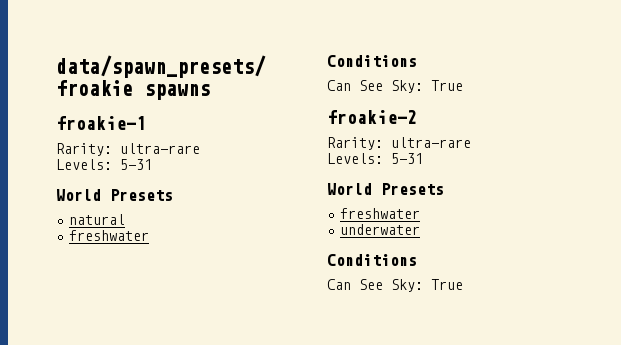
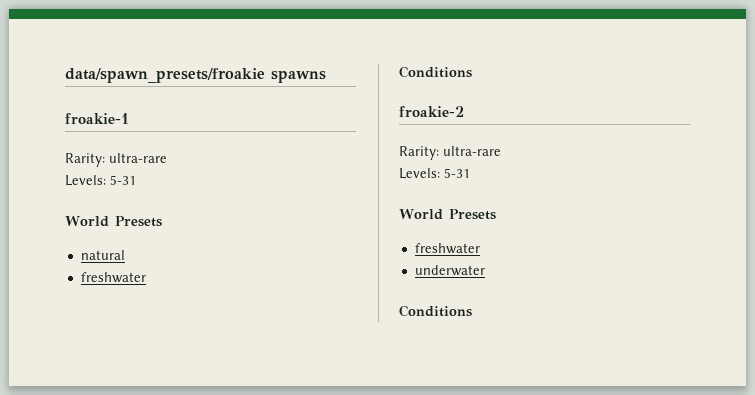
[327,80,463,93] // Can See Sky: True -> (472, 72) none
[327,279,463,292] // Can See Sky: True -> (472, 311) none

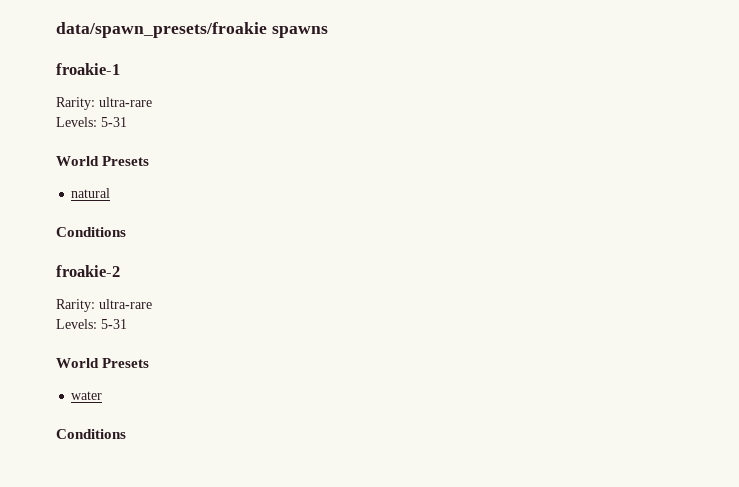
[80,272,146,283] // freshwater -> (111, 193) none
[414,243,480,254] [414,265,485,276] freshwater // underwater -> [71,391,103,400] water

